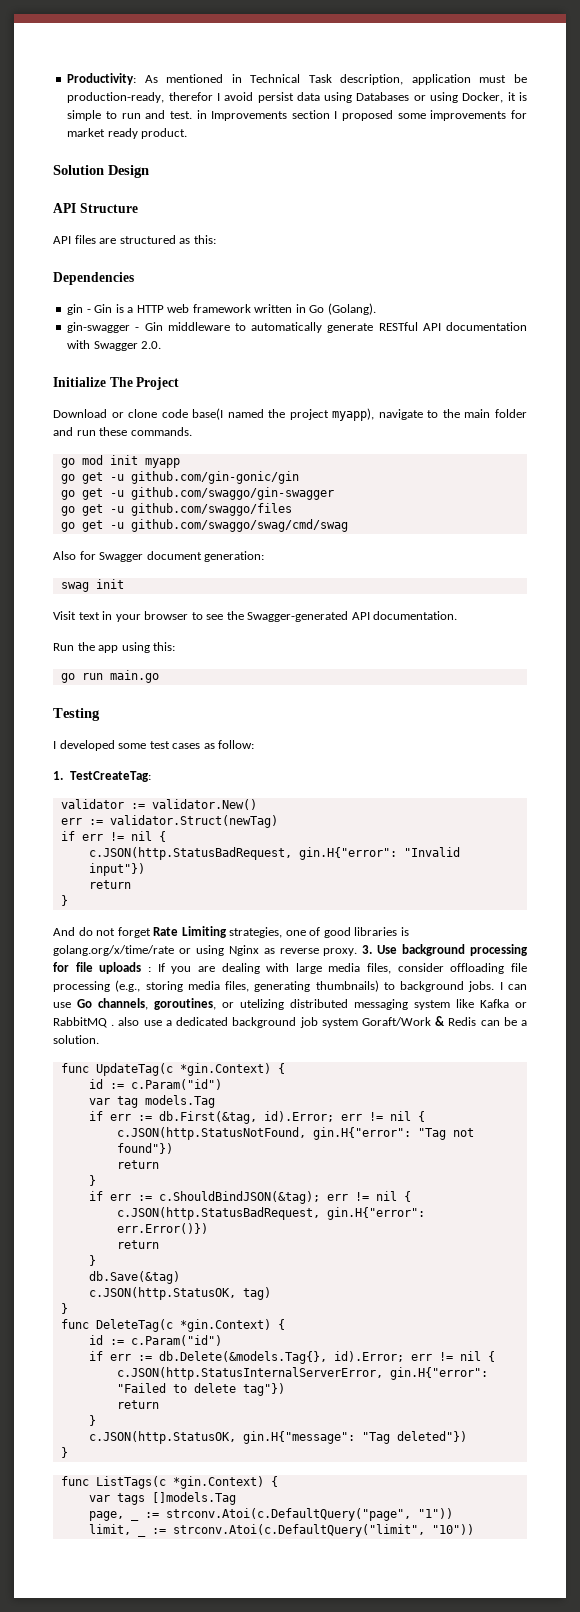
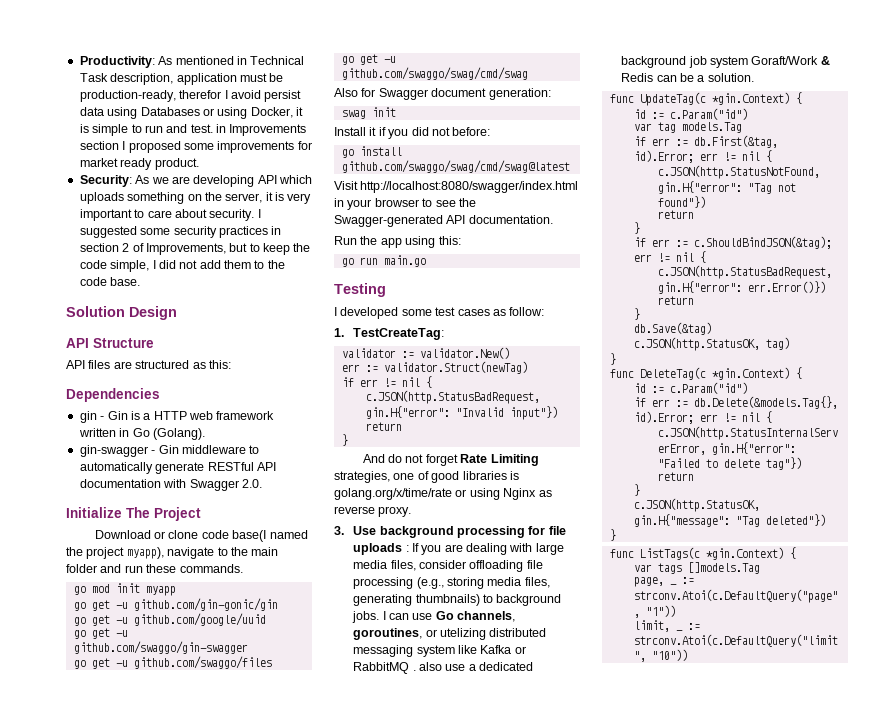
(188, 133) none -> [79,175,312,187] [79,192,312,204] [79,209,261,221] [79,226,282,238] [79,243,311,255] [79,260,285,272] [79,277,141,286] // Security: As we are developing API which uploads something on the server, it is very important to care about security. I suggested some security practices in section 2 of Improvements, but to keep the code simple, I did not add them to the code base.
(299, 477) none -> [73,613,266,626] // go get -u github.com/google/uuid
(124, 584) none -> [334,127,491,139] [341,146,402,158] [341,160,570,173] // Install it if you did not before: // go install github.com/swaggo/swag/cmd/swag@latest
[78,612,100,620] text -> [360,181,579,193] http://localhost:8080/swagger/index.html
(358, 952) none -> (412, 511) //

